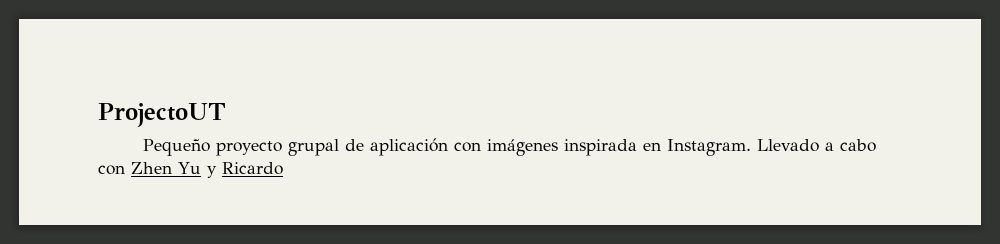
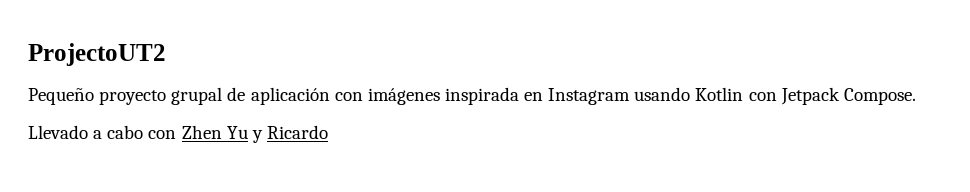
[98,103,226,127] ProjectoUT -> [28,43,166,66] ProjectoUT2
[666,139,751,156] Instagram. -> [548,87,916,105] Instagram usando Kotlin con Jetpack Compose. //

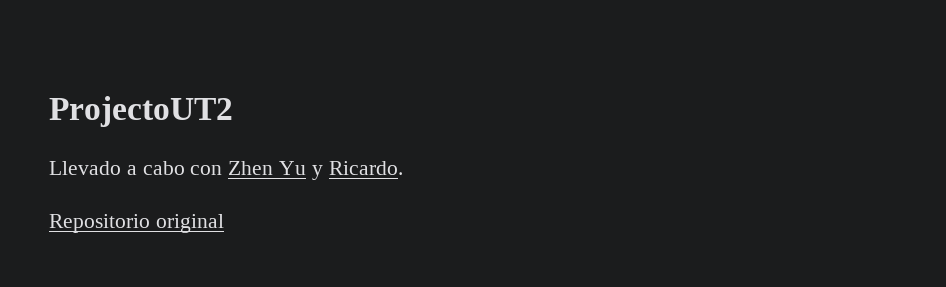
[28,87,916,105] // Pequeño proyecto grupal de aplicación con imágenes inspirada en Instagram usando Kotlin con Jetpack Compose. -> (233, 111) none
[266,125,328,139] Ricardo -> [328,161,403,175] [49,214,224,233] Ricardo. // Repositorio original

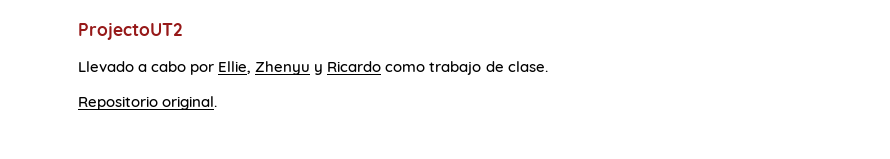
[190,161,403,180] con Zhen Yu y Ricardo. -> [190,61,548,75] por Ellie, Zhenyu y Ricardo como trabajo de clase.
[155,214,224,233] original -> [162,96,218,110] original.

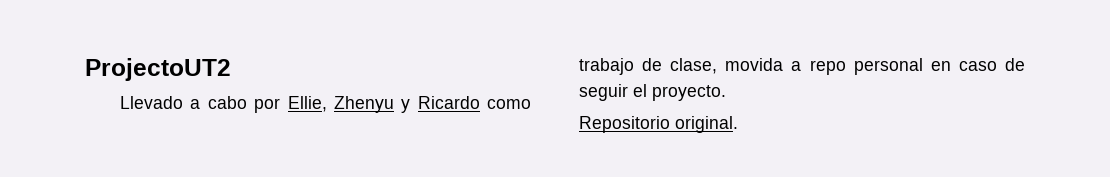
[507,61,548,72] clase. -> [670,58,1025,75] [579,84,726,101] clase, movida a repo personal en caso de seguir el proyecto.

